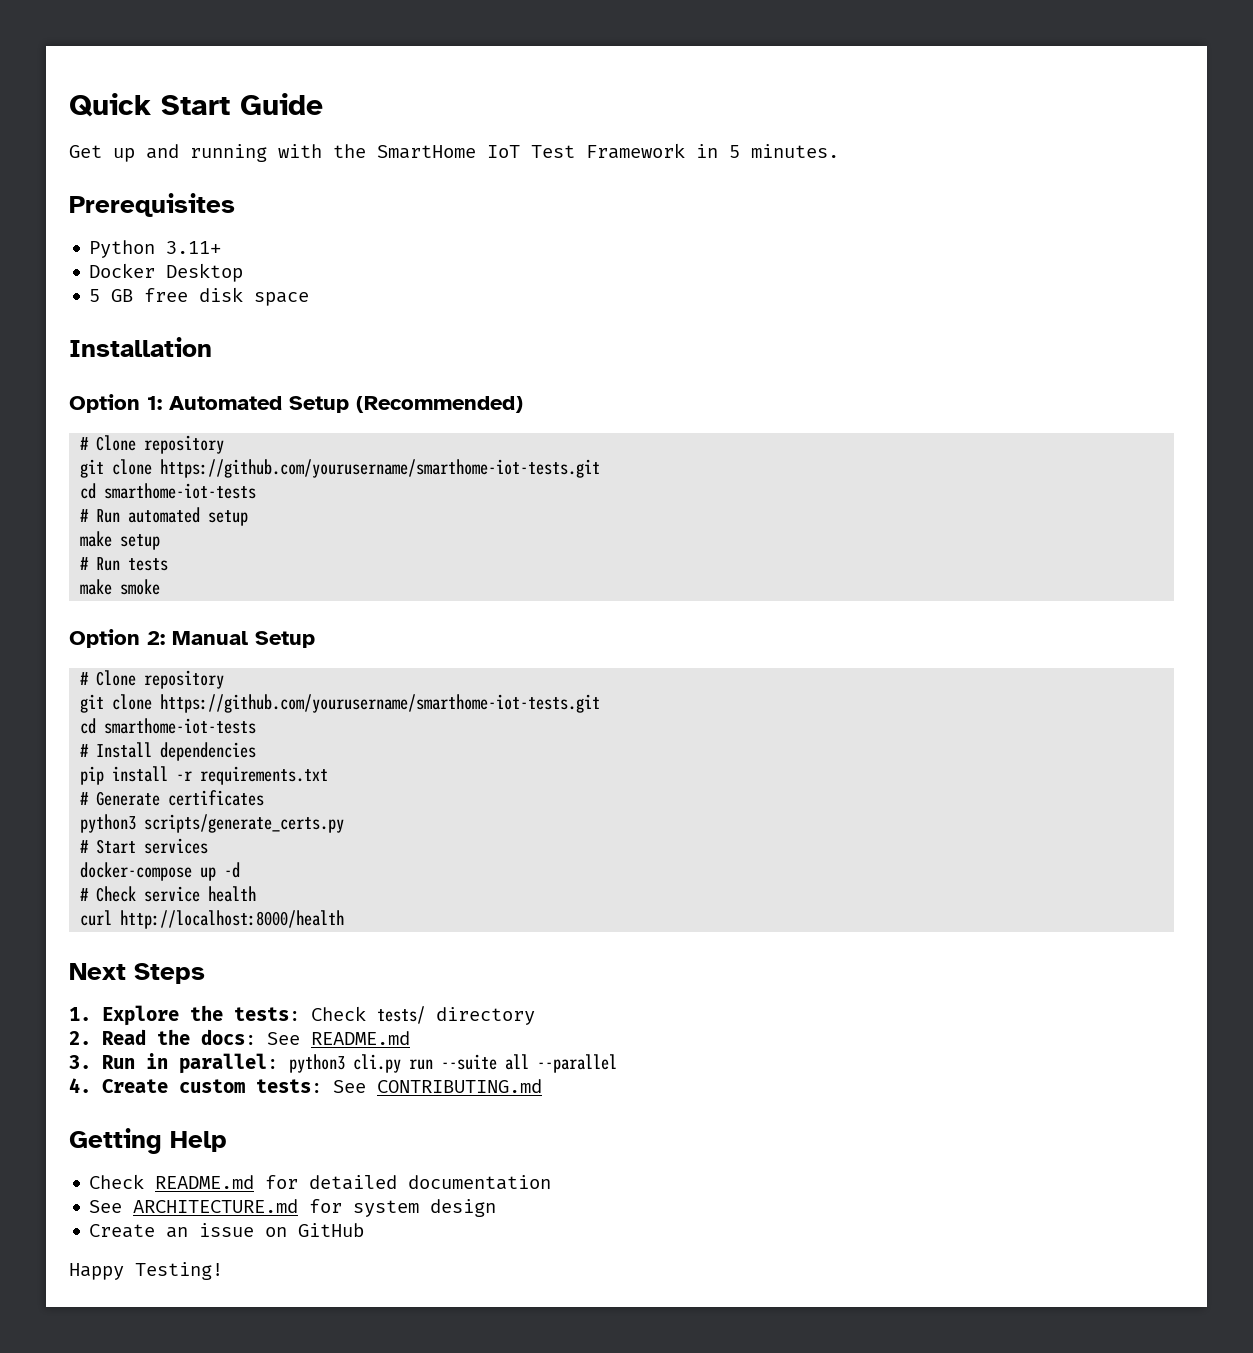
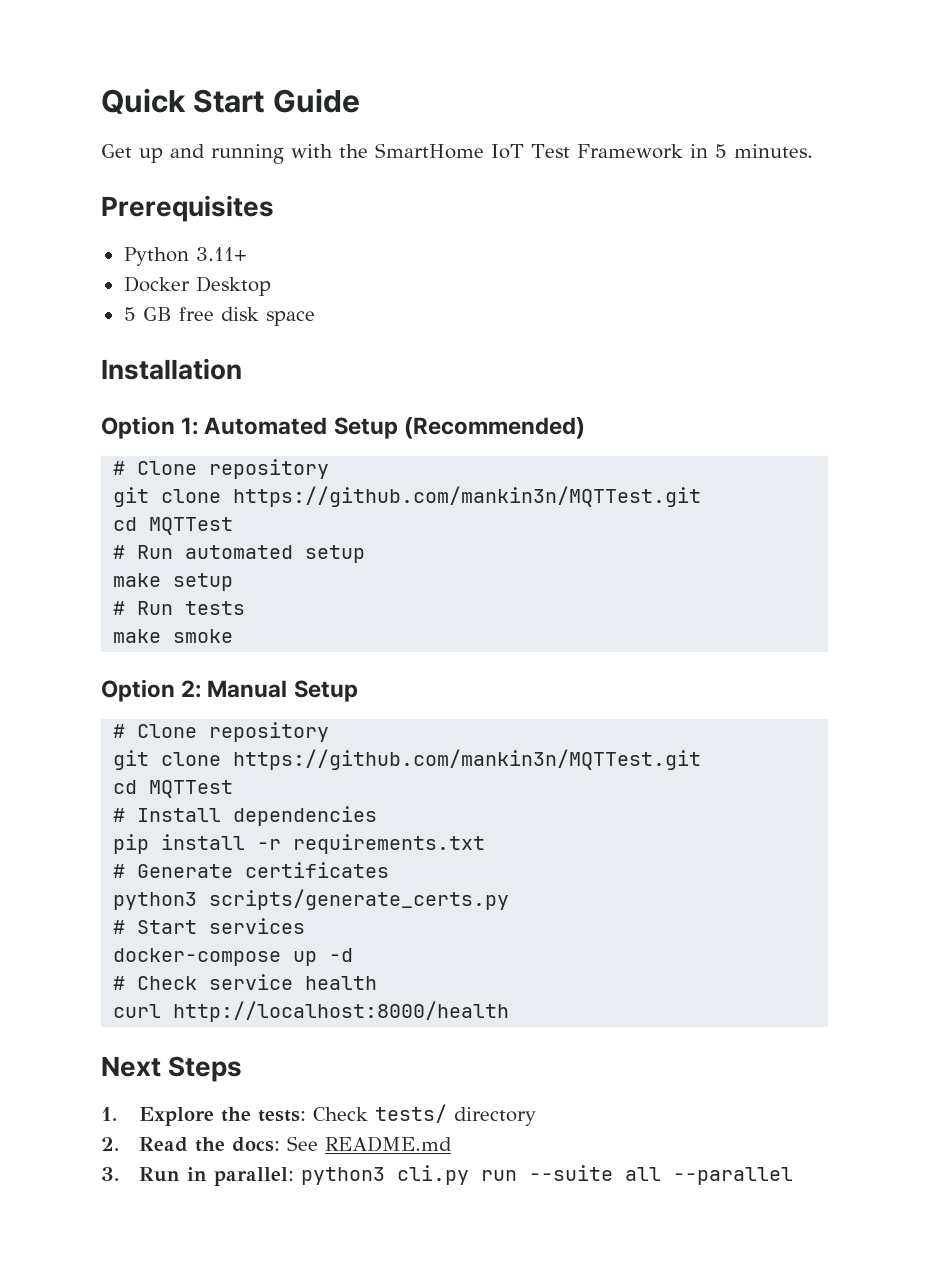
[160,459,601,478] [80,483,257,499] https://github.com/yourusername/smarthome-iot-tests.git // cd smarthome-iot-tests -> [233,486,702,507] [113,517,234,535] https://github.com/mankin3n/MQTTest.git // cd MQTTest
[160,694,601,713] [80,718,257,734] https://github.com/yourusername/smarthome-iot-tests.git // cd smarthome-iot-tests -> [233,749,702,770] [113,780,234,798] https://github.com/mankin3n/MQTTest.git // cd MQTTest
[69,1078,542,1093] [69,1128,227,1154] [89,1174,552,1190] [89,1199,497,1217] [89,1223,365,1238] [69,1262,223,1280] // 4. Create custom tests: See CONTRIBUTING.md // Getting Help // Check README.md for detailed documentation // See ARCHITECTURE.md for system design // Create an issue on GitHub // Happy Testing! -> (794, 1176) none

